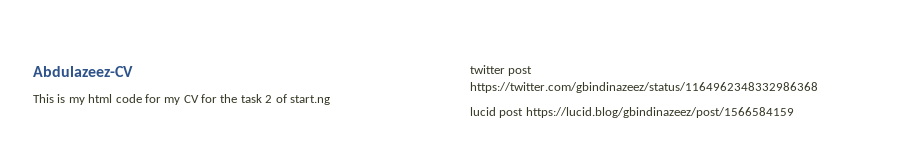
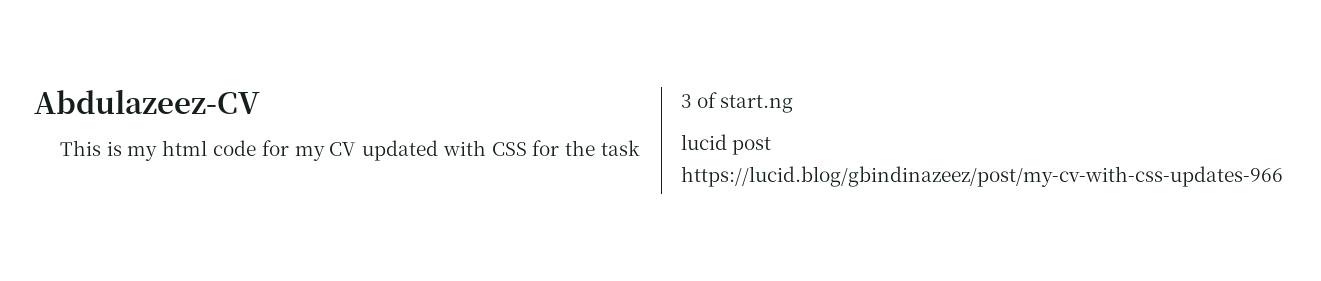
(199, 99) none -> [362,140,527,161] updated with CSS
[265,95,273,103] 2 -> [681,94,692,108] 3
[470,65,533,76] [470,82,818,93] // twitter post https://twitter.com/gbindinazeez/status/1164962348332986368 -> (794, 104) none
[525,107,794,118] https://lucid.blog/gbindinazeez/post/1566584159 -> [681,166,1283,187] https://lucid.blog/gbindinazeez/post/my-cv-with-css-updates-966

